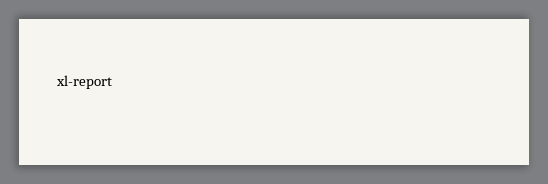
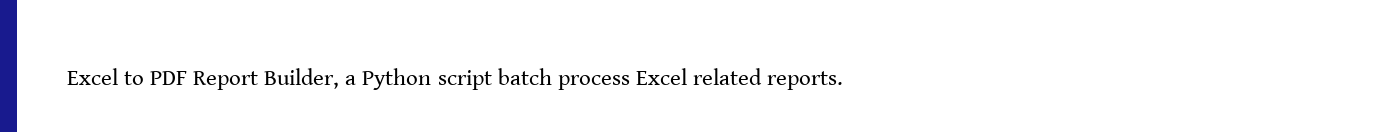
[56,75,112,89] xl-report -> [67,68,843,90] Excel to PDF Report Builder, a Python script batch process Excel related reports.

